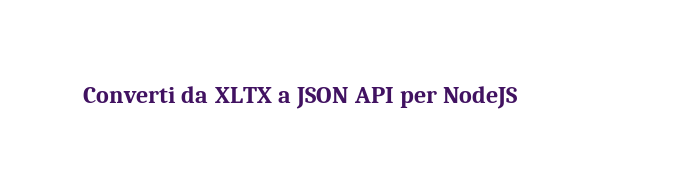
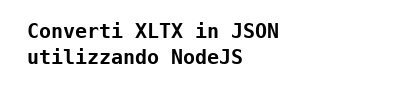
[181,86,438,109] da XLTX a JSON API per -> [135,22,279,38] [27,48,159,64] XLTX in JSON utilizzando

